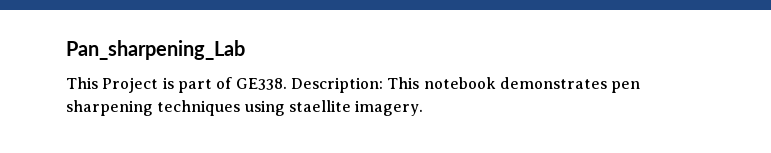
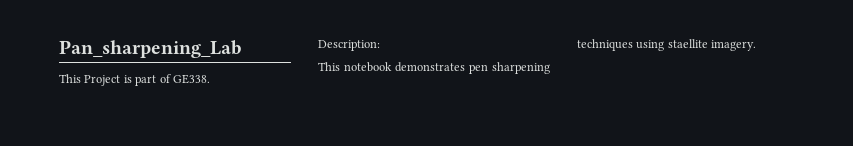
(287, 84) none -> (210, 79) //
(383, 85) none -> (380, 45) //

